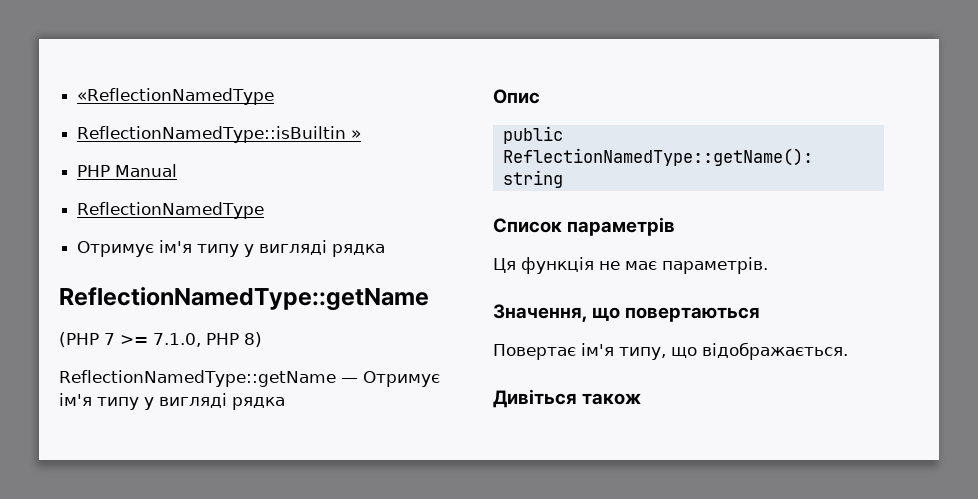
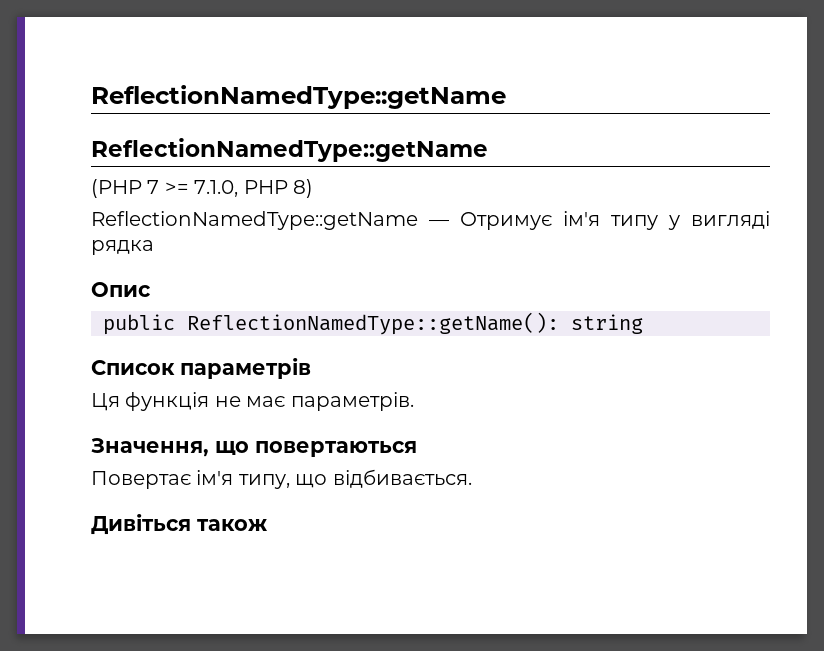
[77,88,275,105] [77,126,362,143] [77,164,178,177] [77,202,265,219] [77,240,386,257] «ReflectionNamedType // ReflectionNamedType::isBuiltin » // PHP Manual // ReflectionNamedType // Отримує ім'я типу у вигляді рядка -> [91,85,506,109] ReflectionNamedType::getName
[702,342,848,360] відображається. -> [332,469,472,488] відбивається.

